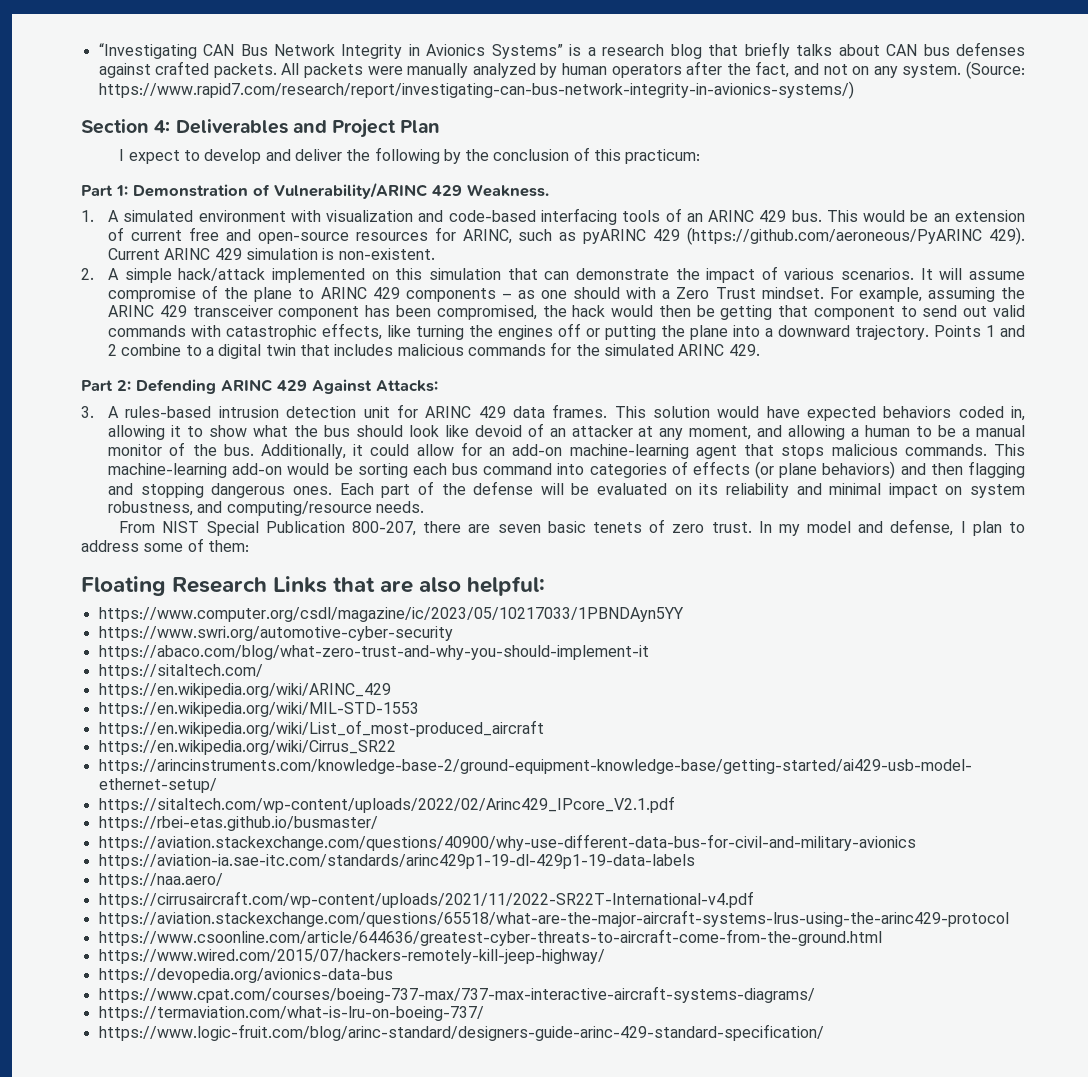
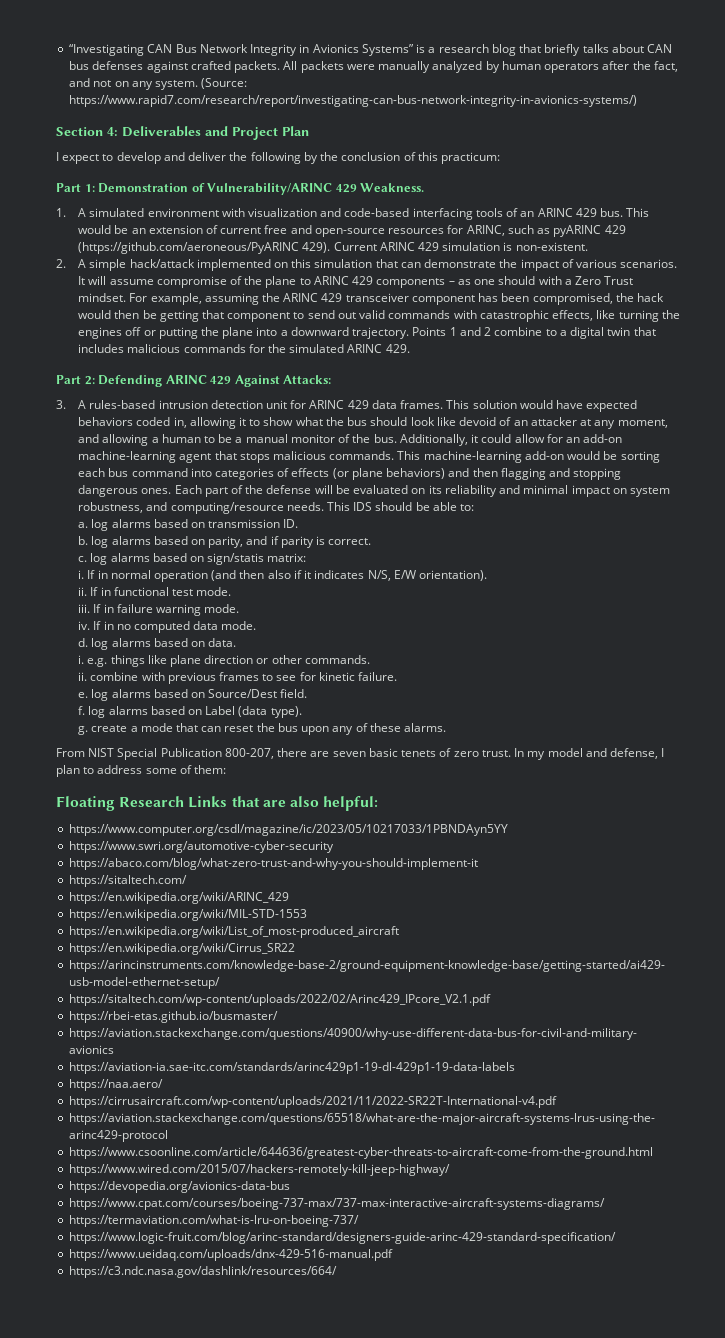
(425, 507) none -> [327,502,475,511] [78,519,299,531] [78,536,372,548] [78,553,307,565] [78,570,488,582] [78,587,232,596] [78,604,240,616] [78,621,257,633] [78,638,237,650] [78,655,370,667] [78,672,398,684] [78,689,308,701] [78,706,302,718] [78,723,447,735] This IDS should be able to: // a. log alarms based on transmission ID. // b. log alarms based on parity, and if parity is correct. // c. log alarms based on sign/statis matrix: // i. If in normal operation (and then also if it indicates N/S, E/W orientation). // ii. If in functional test mode. // iii. If in failure warning mode. // iv. If in no computed data mode. // d. log alarms based on data. // i. e.g. things like plane direction or other commands. // ii. combine with previous frames to see for kinetic failure. // e. log alarms based on Source/Dest field. // f. log alarms based on Label (data type). // g. create a mode that can reset the bus upon any of these alarms.
(824, 1032) none -> [69,1249,394,1261] [69,1266,338,1278] // https://www.ueidaq.com/uploads/dnx-429-516-manual.pdf // https://c3.ndc.nasa.gov/dashlink/resources/664/

